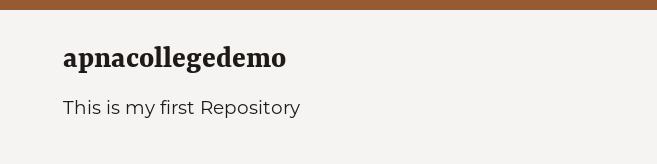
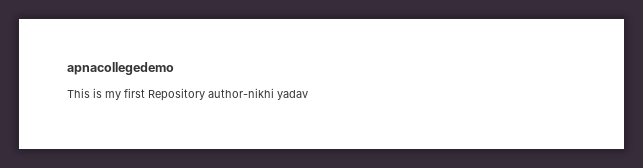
(300, 109) none -> [208,88,308,100] author-nikhi yadav

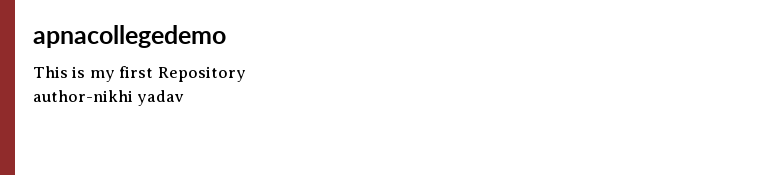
(205, 94) none -> (246, 74) //

